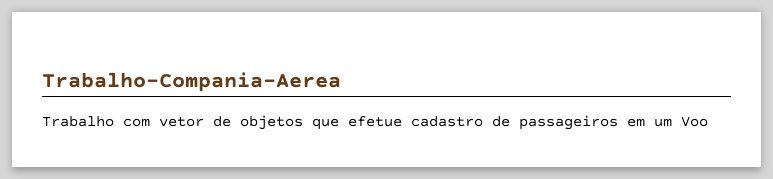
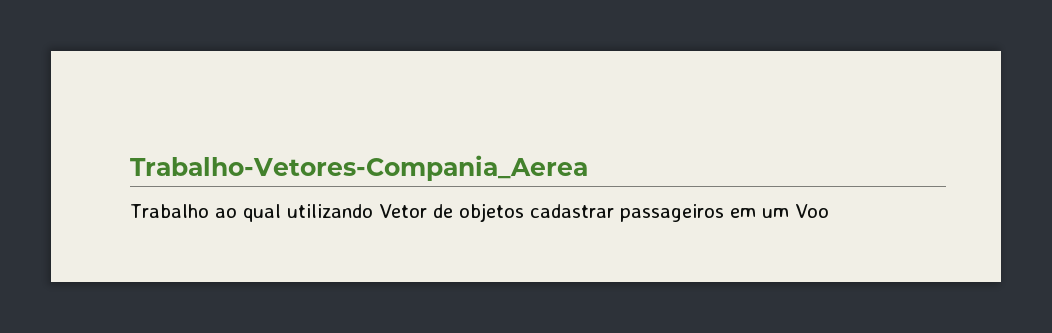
[42,72,341,92] Trabalho-Compania-Aerea -> [130,155,588,181] Trabalho-Vetores-Compania_Aerea
[123,115,510,130] com vetor de objetos que efetue cadastro de -> [214,203,614,222] ao qual utilizando Vetor de objetos cadastrar

